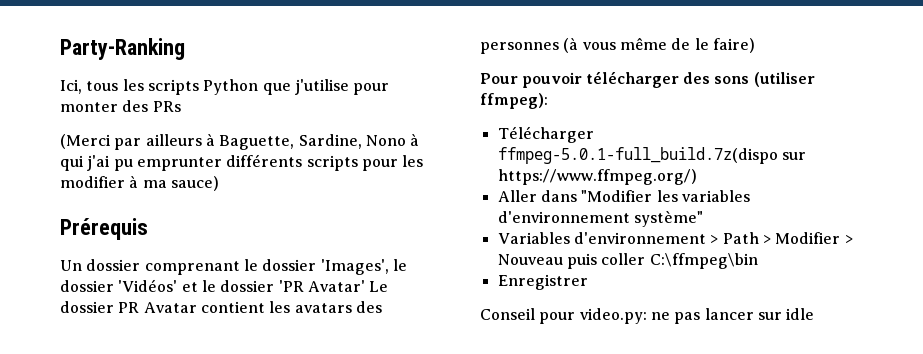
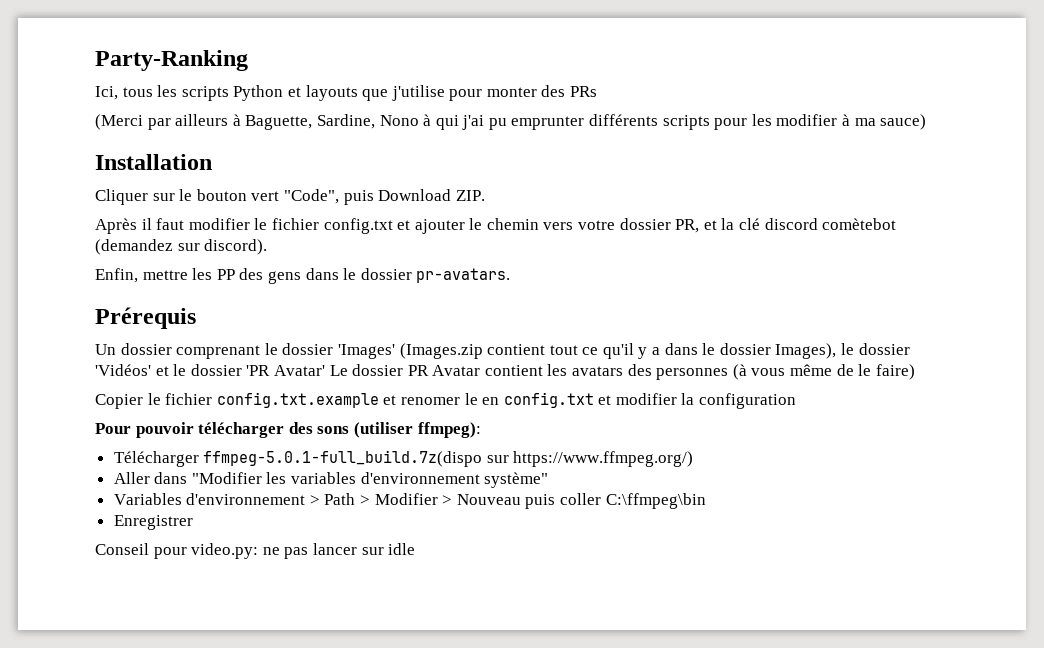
(259, 87) none -> [287,85,358,101] et layouts
(219, 183) none -> [95,154,212,170] [95,189,485,205] [95,218,897,234] [95,239,268,255] [95,268,511,284] // Installation // Cliquer sur le bouton vert "Code", puis Download ZIP. // Après il faut modifier le fichier config.txt et ajouter le chemin vers votre dossier PR, et la clé discord comètebot (demandez sur discord). // Enfin, mettre les PP des gens dans le dossier pr-avatars.
[320,259,389,275] 'Images', -> [337,343,837,359] 'Images' (Images.zip contient tout ce qu'il y a dans le dossier Images),
(755, 45) none -> [95,392,797,409] // Copier le fichier config.txt.example et renomer le en config.txt et modifier la configuration

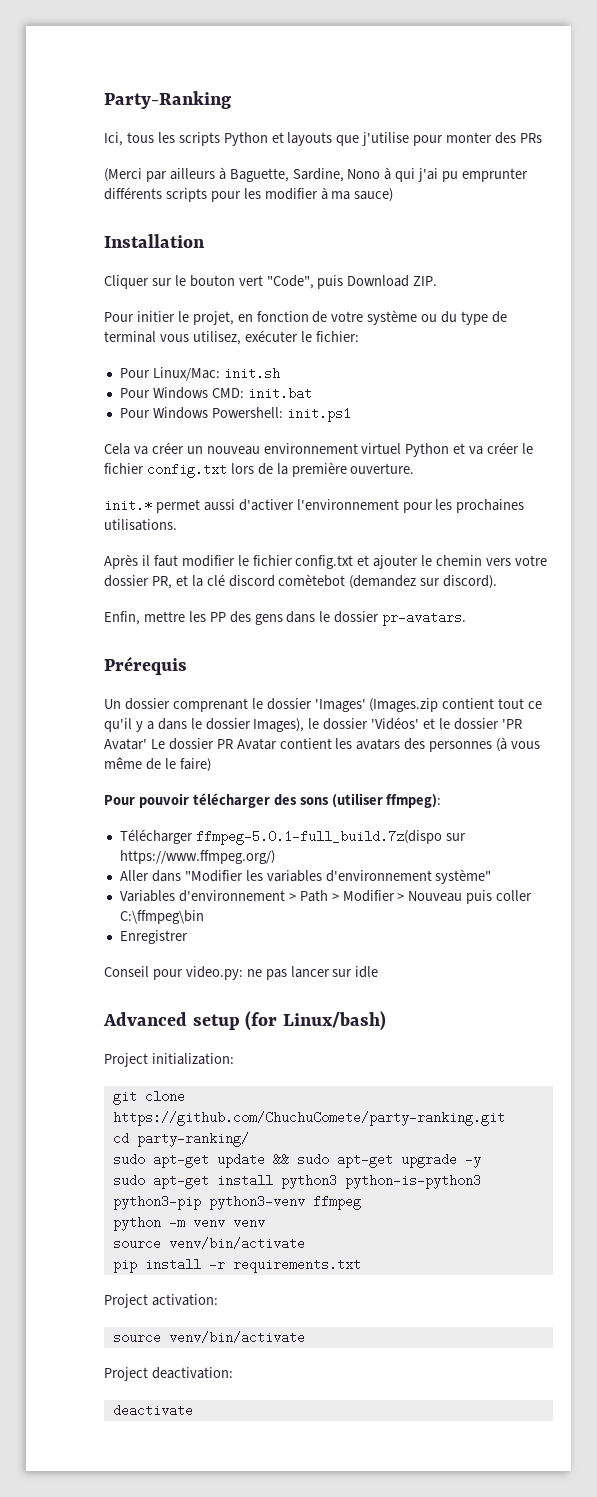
(485, 195) none -> [104,310,507,325] [104,330,359,345] [119,367,280,381] [119,387,312,400] [119,407,351,422] [104,442,534,457] [104,462,415,478] [104,499,525,513] [104,519,177,531] // Pour initier le projet, en fonction de votre système ou du type de terminal vous utilisez, exécuter le fichier: // Pour Linux/Mac: init.sh // Pour Windows CMD: init.bat // Pour Windows Powershell: init.ps1 // Cela va créer un nouveau environnement virtuel Python et va créer le fichier config.txt lors de la première ouverture. // init.* permet aussi d'activer l'environnement pour les prochaines utilisations.
[95,392,797,409] // Copier le fichier config.txt.example et renomer le en config.txt et modifier la configuration -> (211, 765) none
(416, 549) none -> [103,1011,387,1031] [104,1053,234,1067] [112,1090,185,1105] [112,1111,505,1126] [112,1132,249,1147] [112,1153,481,1168] [112,1174,481,1189] [112,1195,361,1210] [112,1216,265,1231] [112,1237,305,1250] [112,1258,361,1273] [104,1294,218,1308] [112,1331,305,1344] [104,1367,233,1381] [112,1404,193,1417] // Advanced setup (for Linux/bash) // Project initialization: // git clone https://github.com/ChuchuComete/party-ranking.git // cd party-ranking/ // sudo apt-get update && sudo apt-get upgrade -y // sudo apt-get install python3 python-is-python3 python3-pip python3-venv ffmpeg // python -m venv venv // source venv/bin/activate // pip install -r requirements.txt // Project activation: // source venv/bin/activate // Project deactivation: // deactivate

